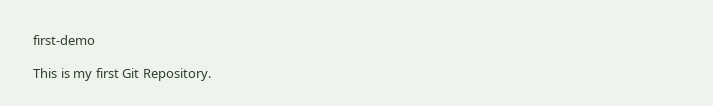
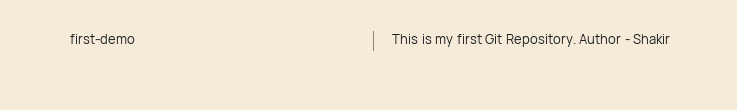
(211, 74) none -> [579,34,671,44] Author - Shakir

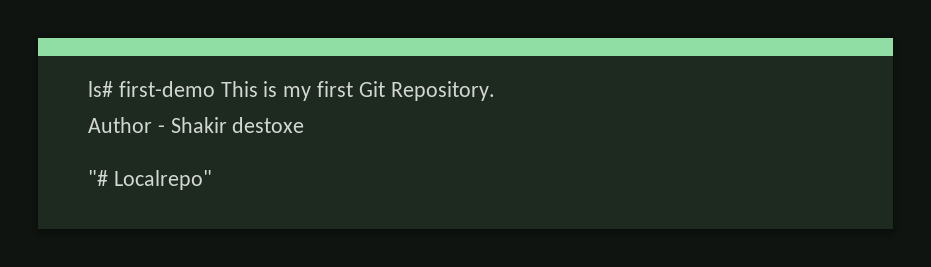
(70, 39) none -> [88,81,113,97] ls#
(135, 39) // -> (215, 89) none
(576, 40) none -> (495, 91) //
(671, 39) none -> [232,117,305,133] [88,170,212,190] destoxe // "# Localrepo"

